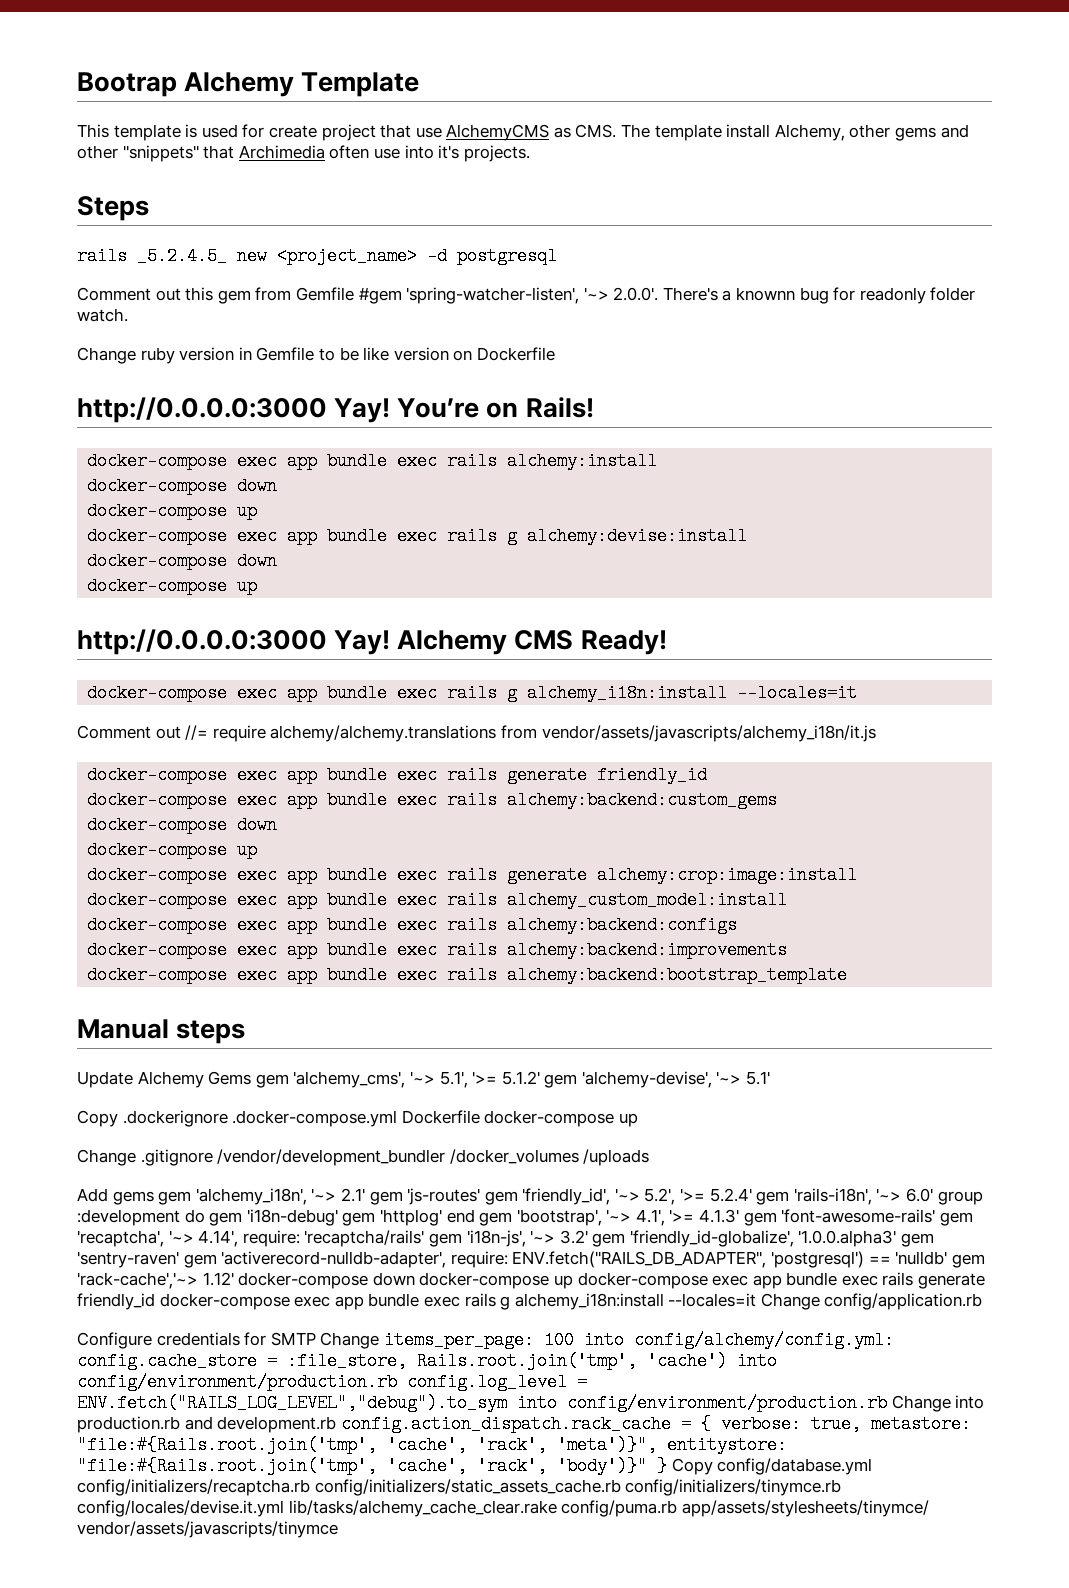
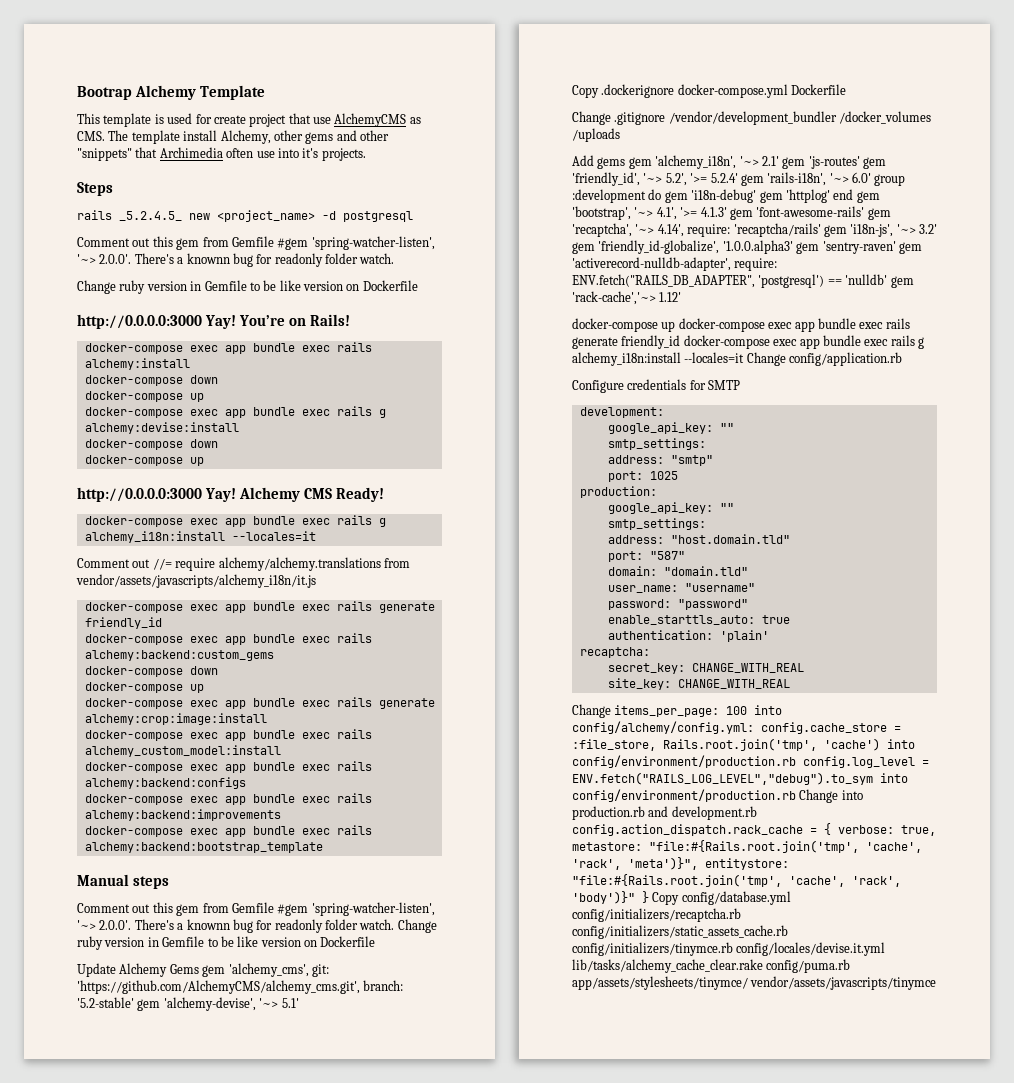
(246, 1032) none -> [77,902,435,916] [77,919,437,933] [77,936,376,950] // Comment out this gem from Gemfile #gem 'spring-watcher-listen', '~> 2.0.0'. There's a knownn bug for readonly folder watch. Change ruby version in Gemfile to be like version on Dockerfile
[409,1071,540,1088] '~> 5.1', '>= 5.1.2' -> [311,964,329,977] [77,980,404,994] [77,997,134,1008] git: 'https://github.com/AlchemyCMS/alchemy_cms.git', branch: '5.2-stable'
[232,1110,638,1127] .docker-compose.yml Dockerfile docker-compose up -> [677,84,847,98] docker-compose.yml Dockerfile
[238,1272,415,1289] docker-compose down -> (682, 297) //
(316, 1339) none -> [579,407,664,418] [607,422,734,434] [607,438,706,450] [607,455,713,466] [607,471,678,482] [579,486,657,498] [607,502,734,514] [607,518,706,530] [607,534,790,544] [607,551,685,562] [607,566,748,576] [607,583,755,593] [607,599,748,610] [607,615,790,625] [607,630,769,642] [579,647,650,658] [607,663,804,674] [607,678,790,690] // development: // google_api_key: "" // smtp_settings: // address: "smtp" // port: 1025 // production: // google_api_key: "" // smtp_settings: // address: "host.domain.tld" // port: "587" // domain: "domain.tld" // user_name: "username" // password: "password" // enable_starttls_auto: true // authentication: 'plain' // recaptcha: // secret_key: CHANGE_WITH_REAL // site_key: CHANGE_WITH_REAL //

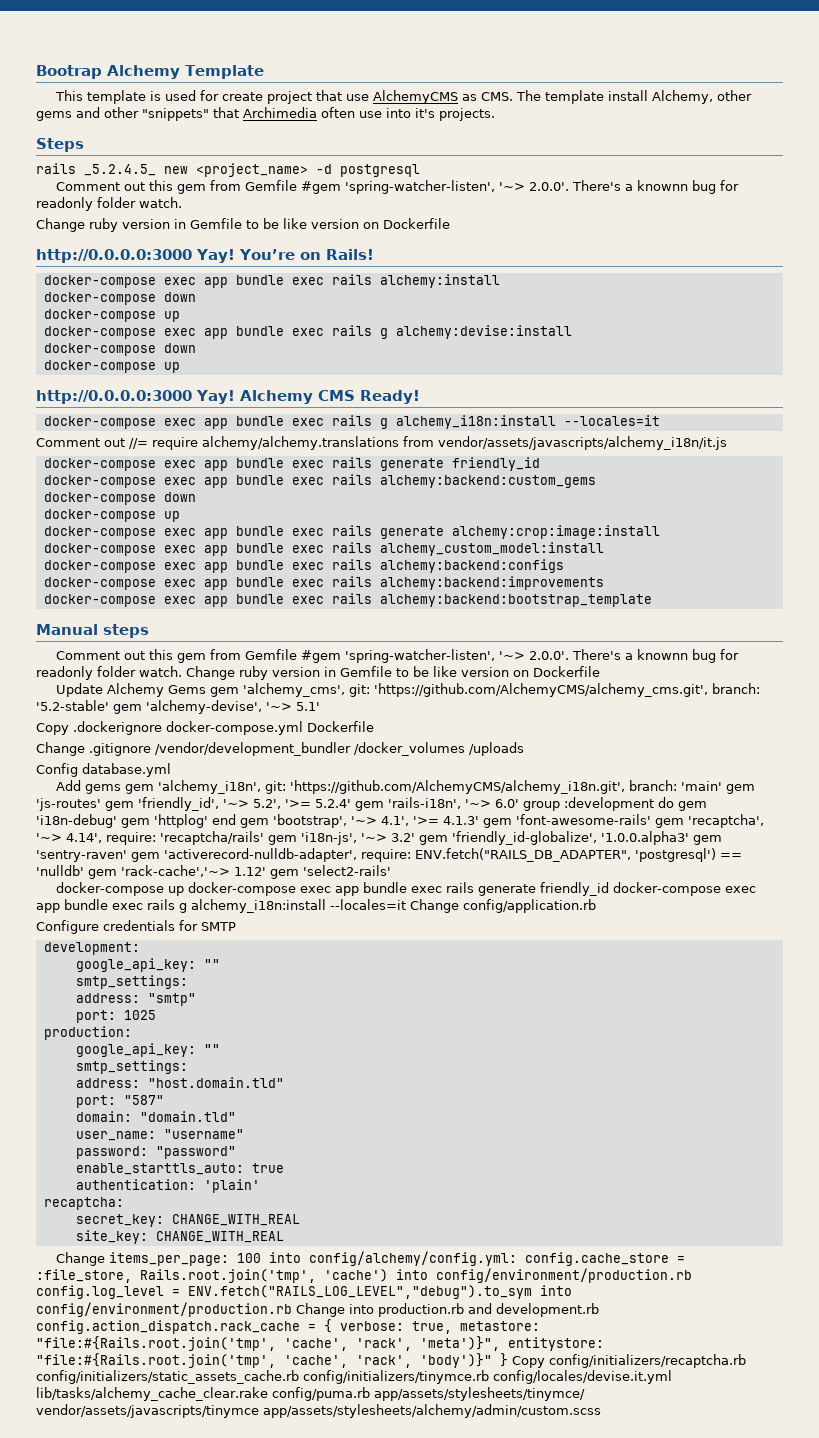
(620, 135) none -> [36,763,171,777] // Config database.yml
[739,156,779,166] '~> 2.1' -> [265,780,723,794] git: 'https://github.com/AlchemyCMS/alchemy_i18n.git', branch: 'main'
(682, 297) none -> [270,865,391,879] gem 'select2-rails'
[681,891,791,905] config/database.yml -> (545, 1362) none
(937, 983) none -> [263,1404,601,1418] app/assets/stylesheets/alchemy/admin/custom.scss

